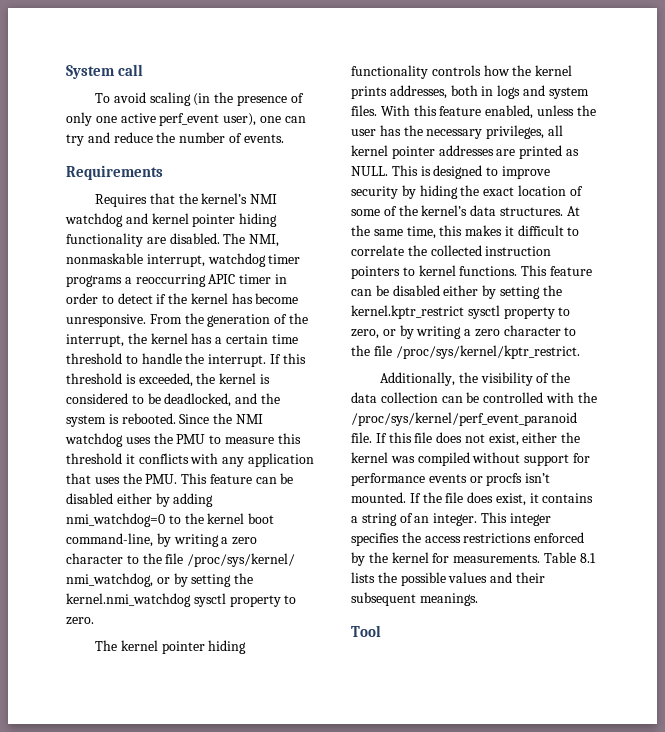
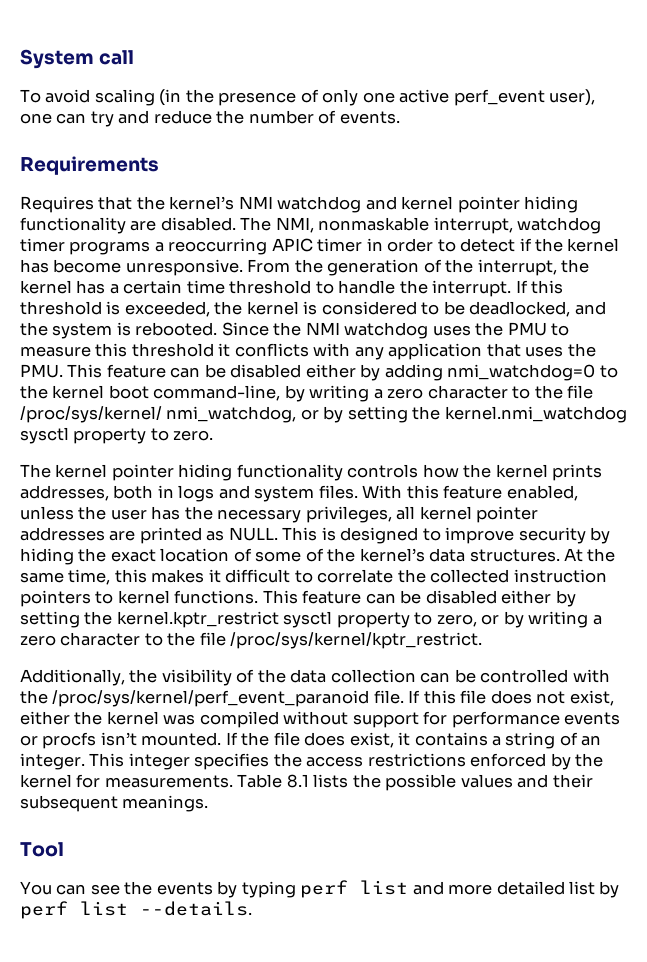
(381, 631) none -> [20,880,620,898] [20,901,252,919] // You can see the events by typing perf list and more detailed list by perf list --details.

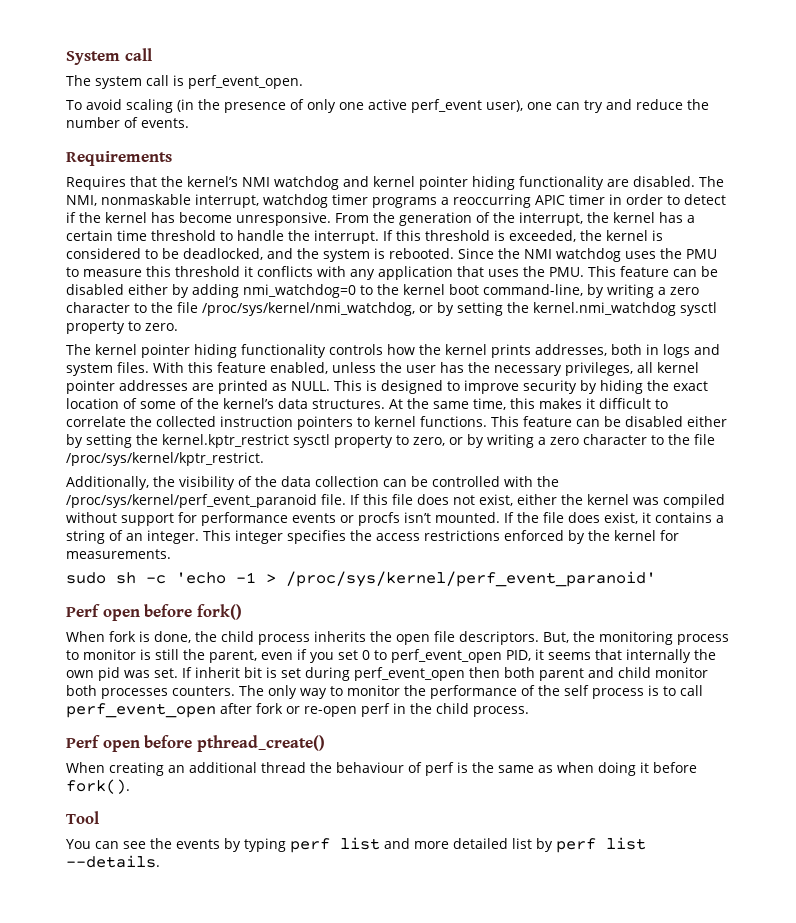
(135, 57) none -> [66,75,303,89] // The system call is perf_event_open.
[20,406,297,423] /proc/sys/kernel/ nmi_watchdog, -> [202,302,415,316] /proc/sys/kernel/nmi_watchdog,
[237,774,593,791] [20,795,209,812] Table 8.1 lists the possible values and their subsequent meanings. -> [66,571,656,587] [66,604,242,621] [66,631,729,645] [66,649,716,663] [66,667,708,681] [66,685,703,699] [66,703,529,718] [66,735,325,752] [66,762,697,776] [66,779,130,794] // sudo sh -c 'echo -1 > /proc/sys/kernel/perf_event_paranoid' // Perf open before fork() // When fork is done, the child process inherits the open file descriptors. But, the monitoring process to monitor is still the parent, even if you set 0 to perf_event_open PID, it seems that internally the own pid was set. If inherit bit is set during perf_event_open then both parent and child monitor both processes counters. The only way to monitor the performance of the self process is to call perf_event_open after fork or re-open perf in the child process. // Perf open before pthread_create() // When creating an additional thread the behaviour of perf is the same as when doing it before fork().

